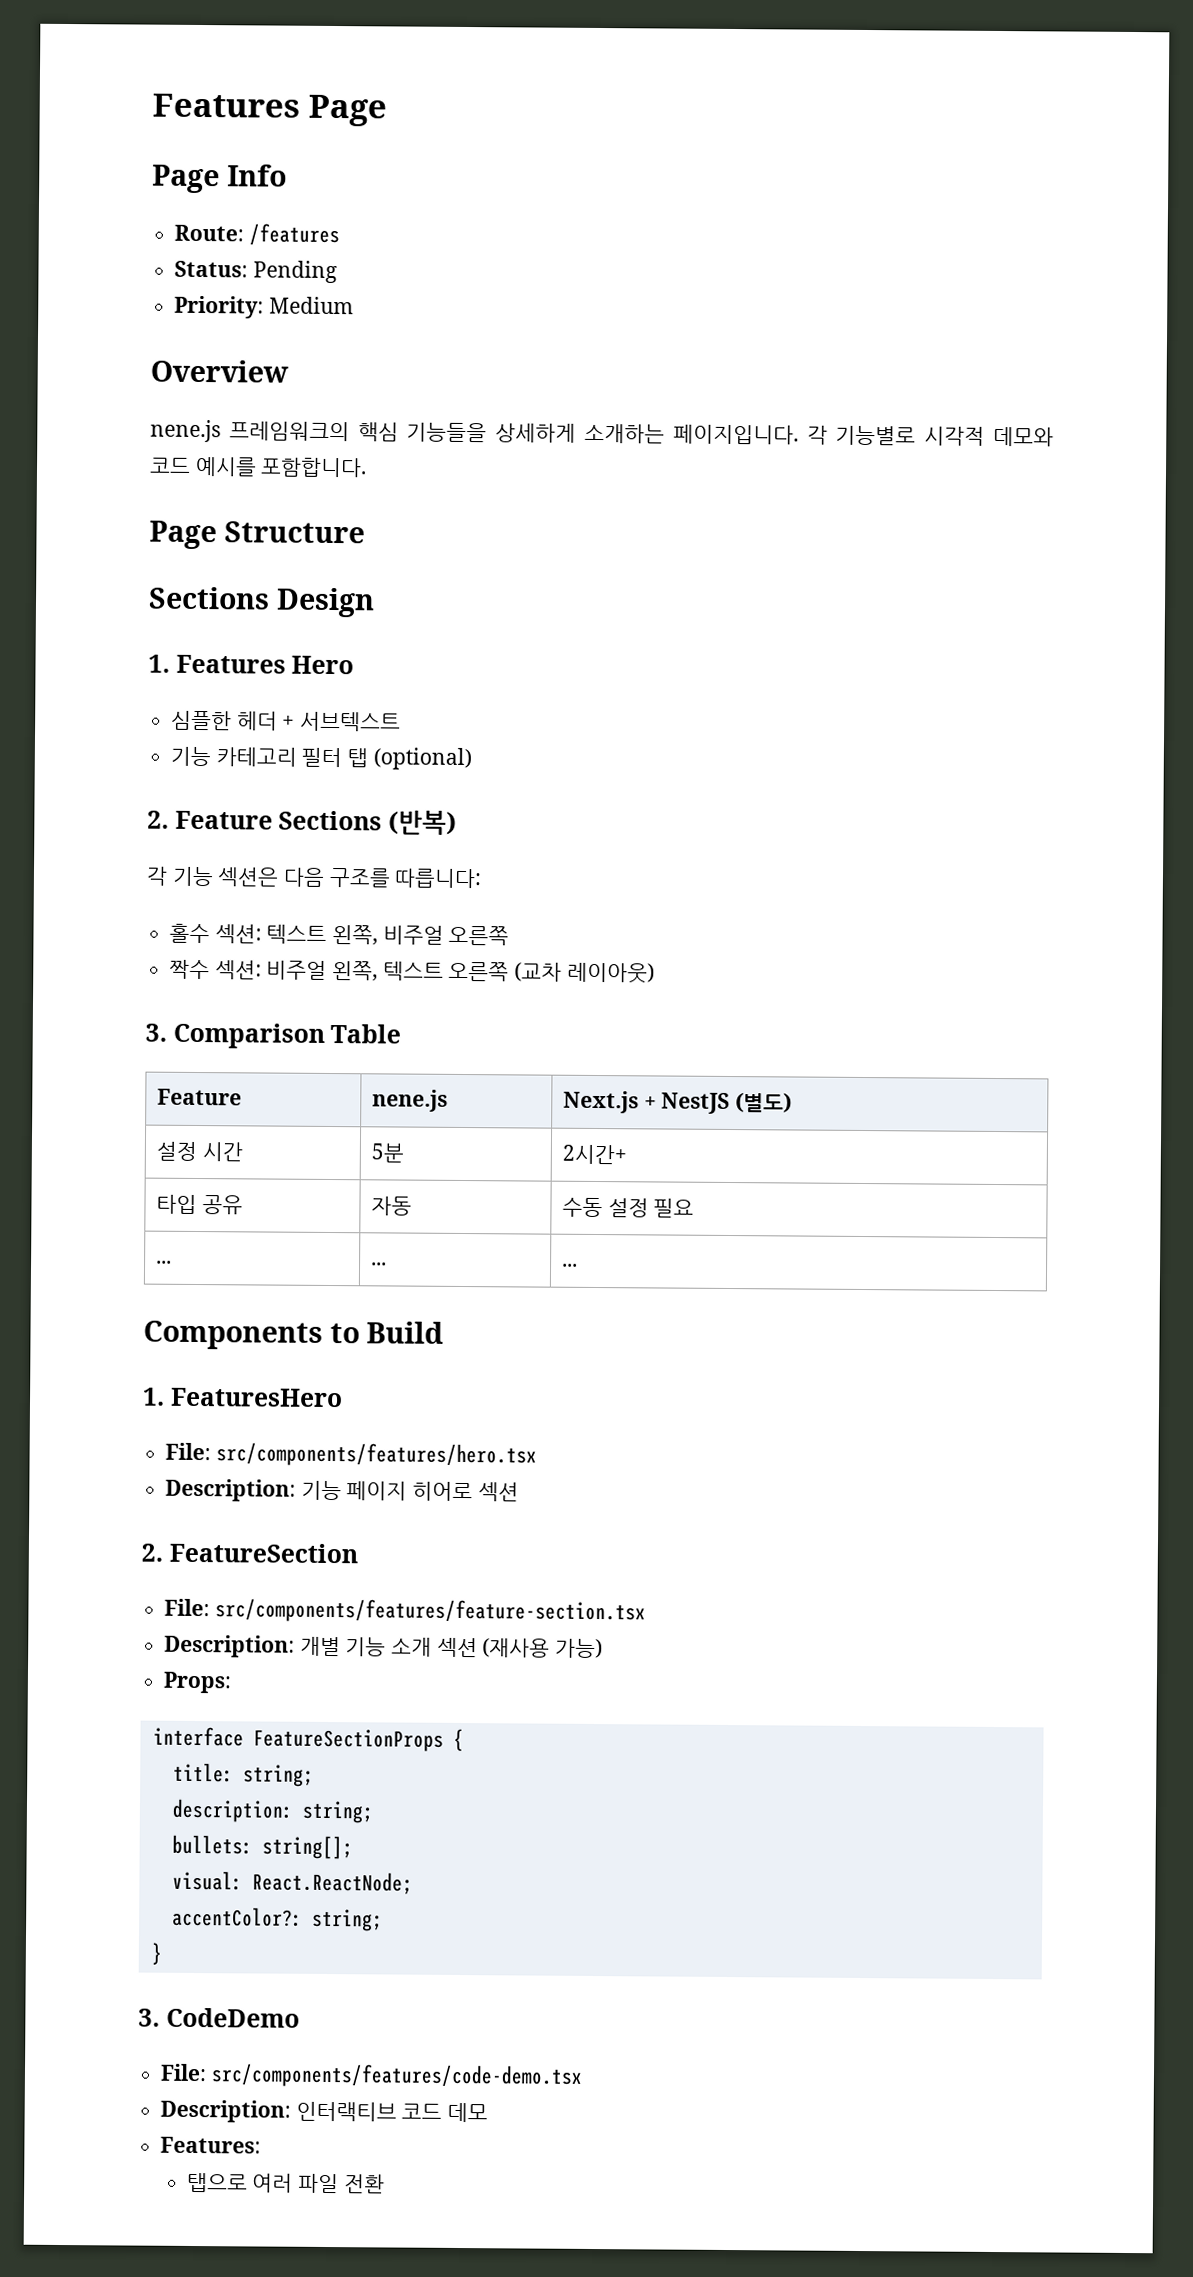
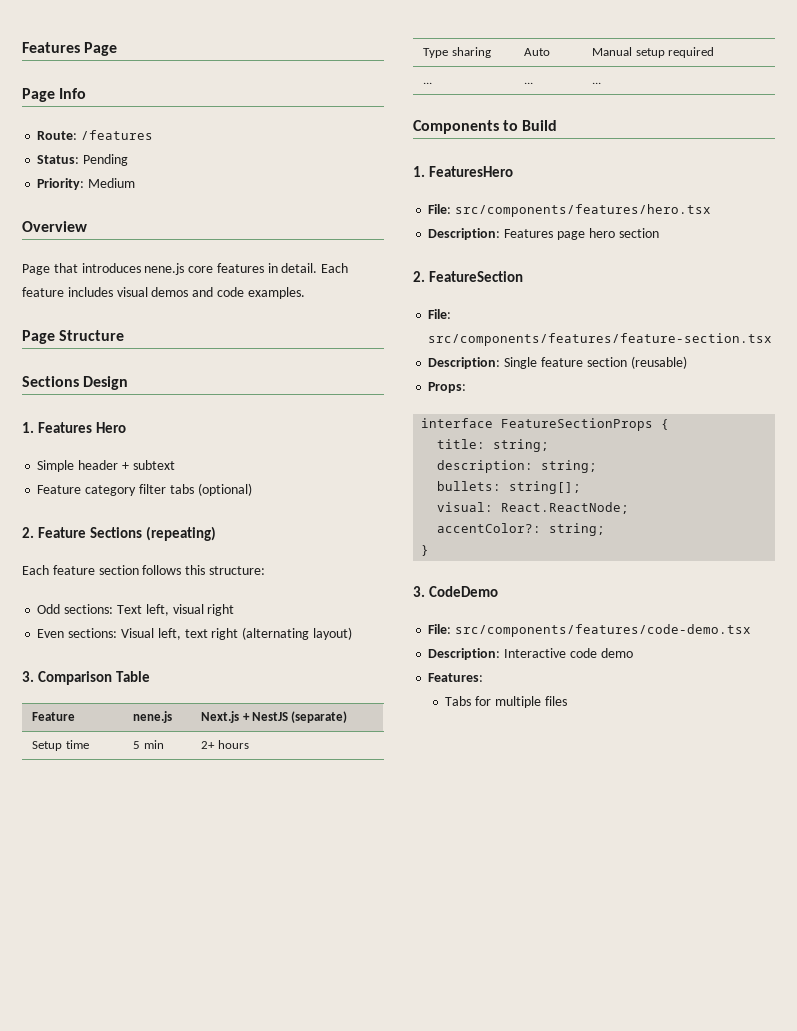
[150,419,1054,447] [149,456,368,478] nene.js 프레임워크의 핵심 기능들을 상세하게 소개하는 페이지입니다. 각 기능별로 시각적 데모와 코드 예시를 포함합니다. -> [22,263,349,275] [22,287,305,299] Page that introduces nene.js core features in detail. Each feature includes visual demos and code examples.
[171,710,402,732] [170,746,472,771] [147,810,457,835] [146,866,483,889] [169,923,510,946] [169,959,655,984] 심플한 헤더 + 서브텍스트 // 기능 카테고리 필터 탭 (optional) // 2. Feature Sections (반복) // 각 기능 섹션은 다음 구조를 따릅니다: // 홀수 섹션: 텍스트 왼쪽, 비주얼 오른쪽 // 짝수 섹션: 비주얼 왼쪽, 텍스트 오른쪽 (교차 레이아웃) -> [37,460,175,472] [37,483,252,496] [22,526,216,541] [22,565,265,575] [37,604,235,616] [37,627,352,640] Simple header + subtext // Feature category filter tabs (optional) // 2. Feature Sections (repeating) // Each feature section follows this structure: // Odd sections: Text left, visual right // Even sections: Visual left, text right (alternating layout)
[734,1092,792,1113] [155,1141,243,1162] [370,1143,404,1163] [561,1144,627,1165] [155,1194,243,1215] [370,1196,412,1216] [561,1197,695,1218] (별도) // 설정 시간 | 5분 | 2시간+ // 타입 공유 | 자동 | 수동 설정 필요 -> [291,711,348,723] [32,740,89,751] [133,740,164,749] [201,740,249,749] [423,47,491,58] [524,48,551,56] [592,47,714,58] (separate) // Setup time | 5 min | 2+ hours // Type sharing | Auto | Manual setup required
[300,1480,519,1502] 기능 페이지 히어로 섹션 -> [504,228,659,240] Features page hero section
[299,1636,604,1659] 개별 기능 소개 섹션 (재사용 가능) -> [504,356,687,369] Single feature section (reusable)
[295,2101,489,2123] [160,2136,262,2154] [186,2172,385,2194] 인터랙티브 코드 데모 // Features: // 탭으로 여러 파일 전환 -> [504,648,633,658] [428,673,484,682] [445,696,567,708] Interactive code demo // Features: // Tabs for multiple files

